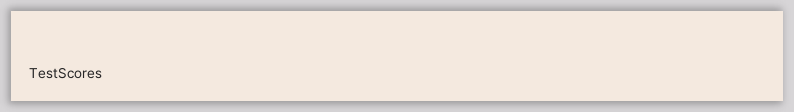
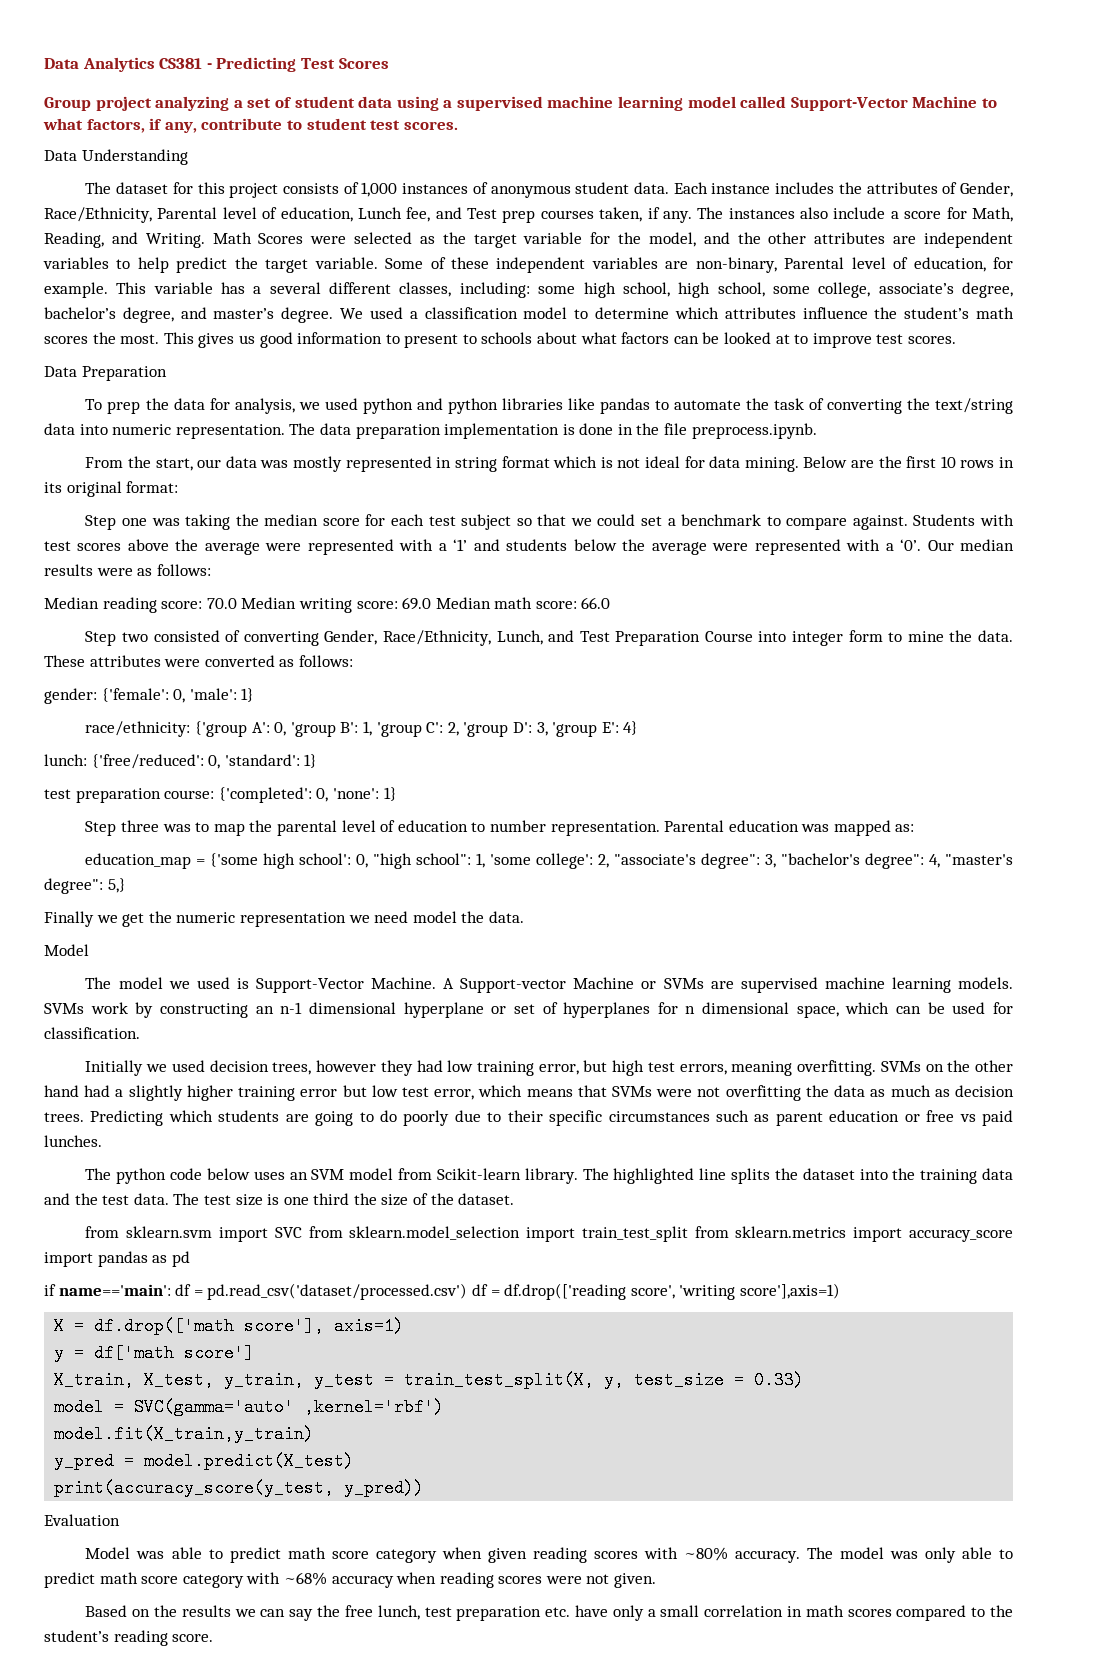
[29,67,102,79] TestScores -> [44,57,389,72] [44,96,998,111] [43,118,458,133] [44,149,188,165] [85,182,1014,198] [44,207,1014,223] [44,232,1014,248] [43,257,1014,273] [44,282,1014,298] [44,307,1015,323] [44,332,956,348] [44,366,167,381] [85,398,1013,414] [44,423,817,439] [85,456,1015,472] [44,481,179,497] [85,514,1014,530] [44,539,1015,555] [44,564,211,576] [44,597,611,613] [85,630,1014,646] [44,655,353,667] [44,688,255,704] [85,721,639,737] [44,754,318,769] [44,787,397,803] [85,820,915,836] [85,853,1013,869] [44,878,126,894] [44,911,524,927] [44,944,89,956] [85,977,1013,993] [44,1002,1013,1018] [44,1027,140,1039] [85,1060,1013,1076] [44,1085,1015,1101] [44,1110,1014,1126] [44,1135,102,1147] [85,1168,1014,1184] [44,1193,515,1206] [85,1226,1013,1242] [44,1251,190,1267] [44,1283,840,1300] [54,1317,405,1335] [54,1344,255,1362] [54,1371,805,1389] [54,1398,445,1416] [54,1425,315,1443] [54,1452,355,1470] [54,1479,425,1497] [44,1514,120,1526] [85,1547,1013,1563] [44,1572,657,1588] [85,1605,1013,1621] [44,1630,214,1646] Data Analytics CS381 - Predicting Test Scores // Group project analyzing a set of student data using a supervised machine learning model called Support-Vector Machine to what factors, if any, contribute to student test scores. // Data Understanding // The dataset for this project consists of 1,000 instances of anonymous student data. Each instance includes the attributes of Gender, Race/Ethnicity, Parental level of education, Lunch fee, and Test prep courses taken, if any. The instances also include a score for Math, Reading, and Writing. Math Scores were selected as the target variable for the model, and the other attributes are independent variables to help predict the target variable. Some of these independent variables are non-binary, Parental level of education, for example. This variable has a several different classes, including: some high school, high school, some college, associate’s degree, bachelor’s degree, and master’s degree. We used a classification model to determine which attributes influence the student’s math scores the most. This gives us good information to present to schools about what factors can be looked at to improve test scores. // Data Preparation // To prep the data for analysis, we used python and python libraries like pandas to automate the task of converting the text/string data into numeric representation. The data preparation implementation is done in the file preprocess.ipynb. // From the start, our data was mostly represented in string format which is not ideal for data mining. Below are the first 10 rows in its original format: // Step one was taking the median score for each test subject so that we could set a benchmark to compare against. Students with test scores above the average were represented with a ‘1’ and students below the average were represented with a ‘0’. Our median results were as follows: // Median reading score: 70.0 Median writing score: 69.0 Median math score: 66.0 // Step two consisted of converting Gender, Race/Ethnicity, Lunch, and Test Preparation Course into integer form to mine the data. These attributes were converted as follows: // gender: {'female': 0, 'male': 1} // race/ethnicity: {'group A': 0, 'group B': 1, 'group C': 2, 'group D': 3, 'group E': 4} // lunch: {'free/reduced': 0, 'standard': 1} // test preparation course: {'completed': 0, 'none': 1} // Step three was to map the parental level of education to number representation. Parental education was mapped as: // education_map = {'some high school': 0, "high school": 1, 'some college': 2, "associate's degree": 3, "bachelor's degree": 4, "master's degree": 5,} // Finally we get the numeric representation we need model the data. // Model // The model we used is Support-Vector Machine. A Support-vector Machine or SVMs are supervised machine learning models. SVMs work by constructing an n-1 dimensional hyperplane or set of hyperplanes for n dimensional space, which can be used for classification. // Initially we used decision trees, however they had low training error, but high test errors, meaning overfitting. SVMs on the other hand had a slightly higher training error but low test error, which means that SVMs were not overfitting the data as much as decision trees. Predicting which students are going to do poorly due to their specific circumstances such as parent education or free vs paid lunches. // The python code below uses an SVM model from Scikit-learn library. The highlighted line splits the dataset into the training data and the test data. The test size is one third the size of the dataset. // from sklearn.svm import SVC from sklearn.model_selection import train_test_split from sklearn.metrics import accuracy_score import pandas as pd // if name=='main': df = pd.read_csv('dataset/processed.csv') df = df.drop(['reading score', 'writing score'],axis=1) // X = df.drop(['math score'], axis=1) // y = df['math score'] // X_train, X_test, y_train, y_test = train_test_split(X, y, test_size = 0.33) // model = SVC(gamma='auto' ,kernel='rbf') // model.fit(X_train,y_train) // y_pred = model.predict(X_test) // print(accuracy_score(y_test, y_pred)) // Evaluation // Model was able to predict math score category when given reading scores with ~80% accuracy. The model was only able to predict math score category with ~68% accuracy when reading scores were not given. // Based on the results we can say the free lunch, test preparation etc. have only a small correlation in math scores compared to the student’s reading score.

